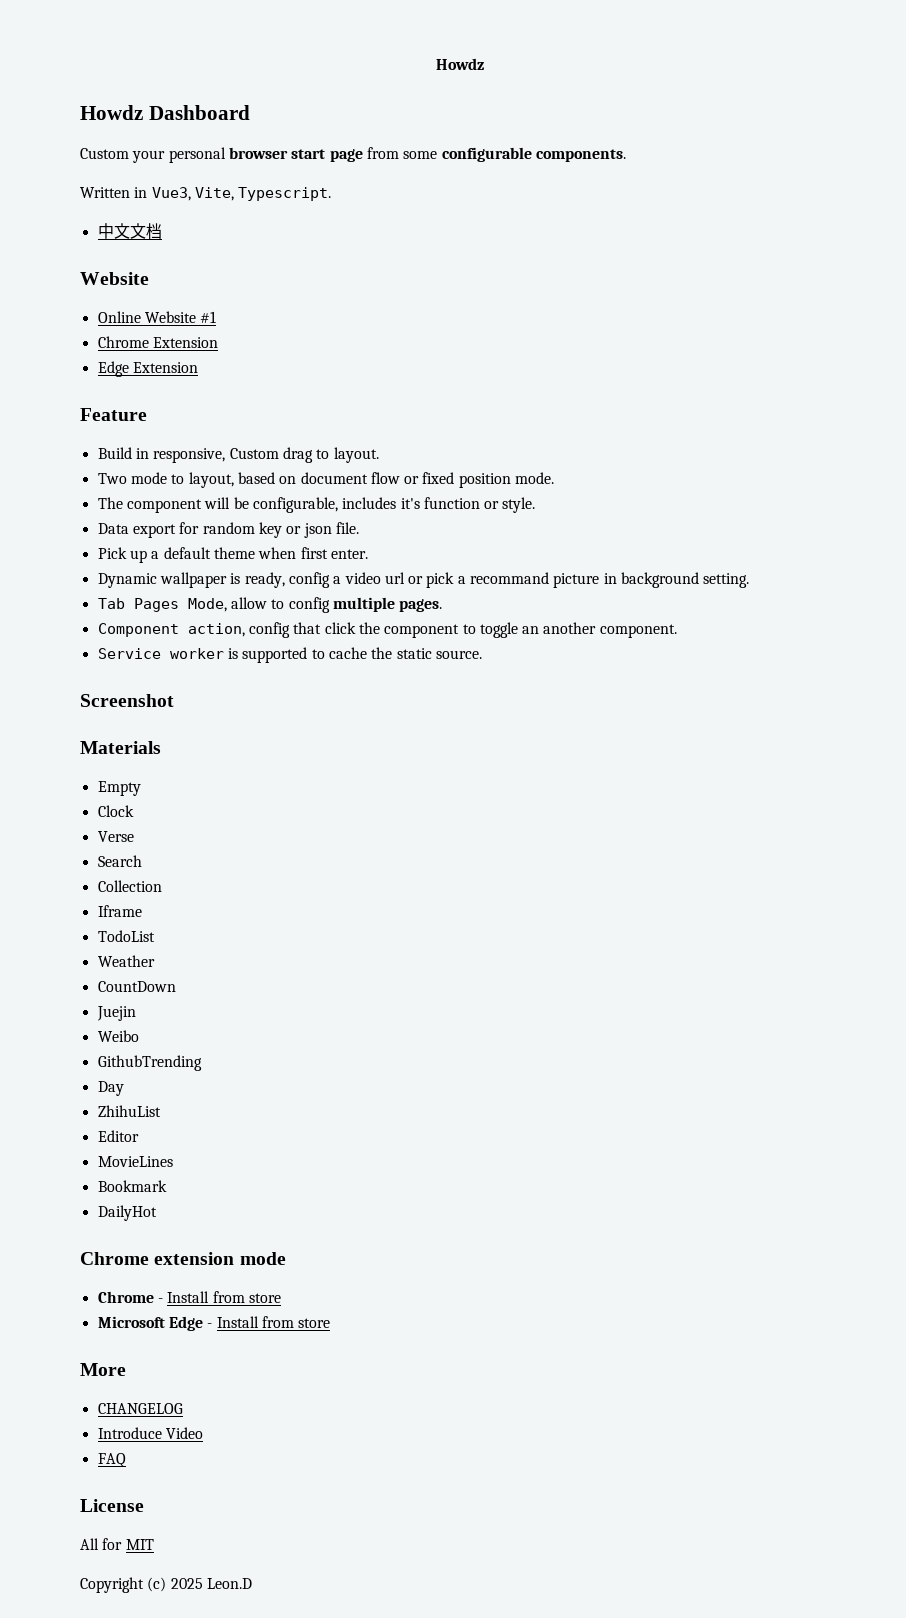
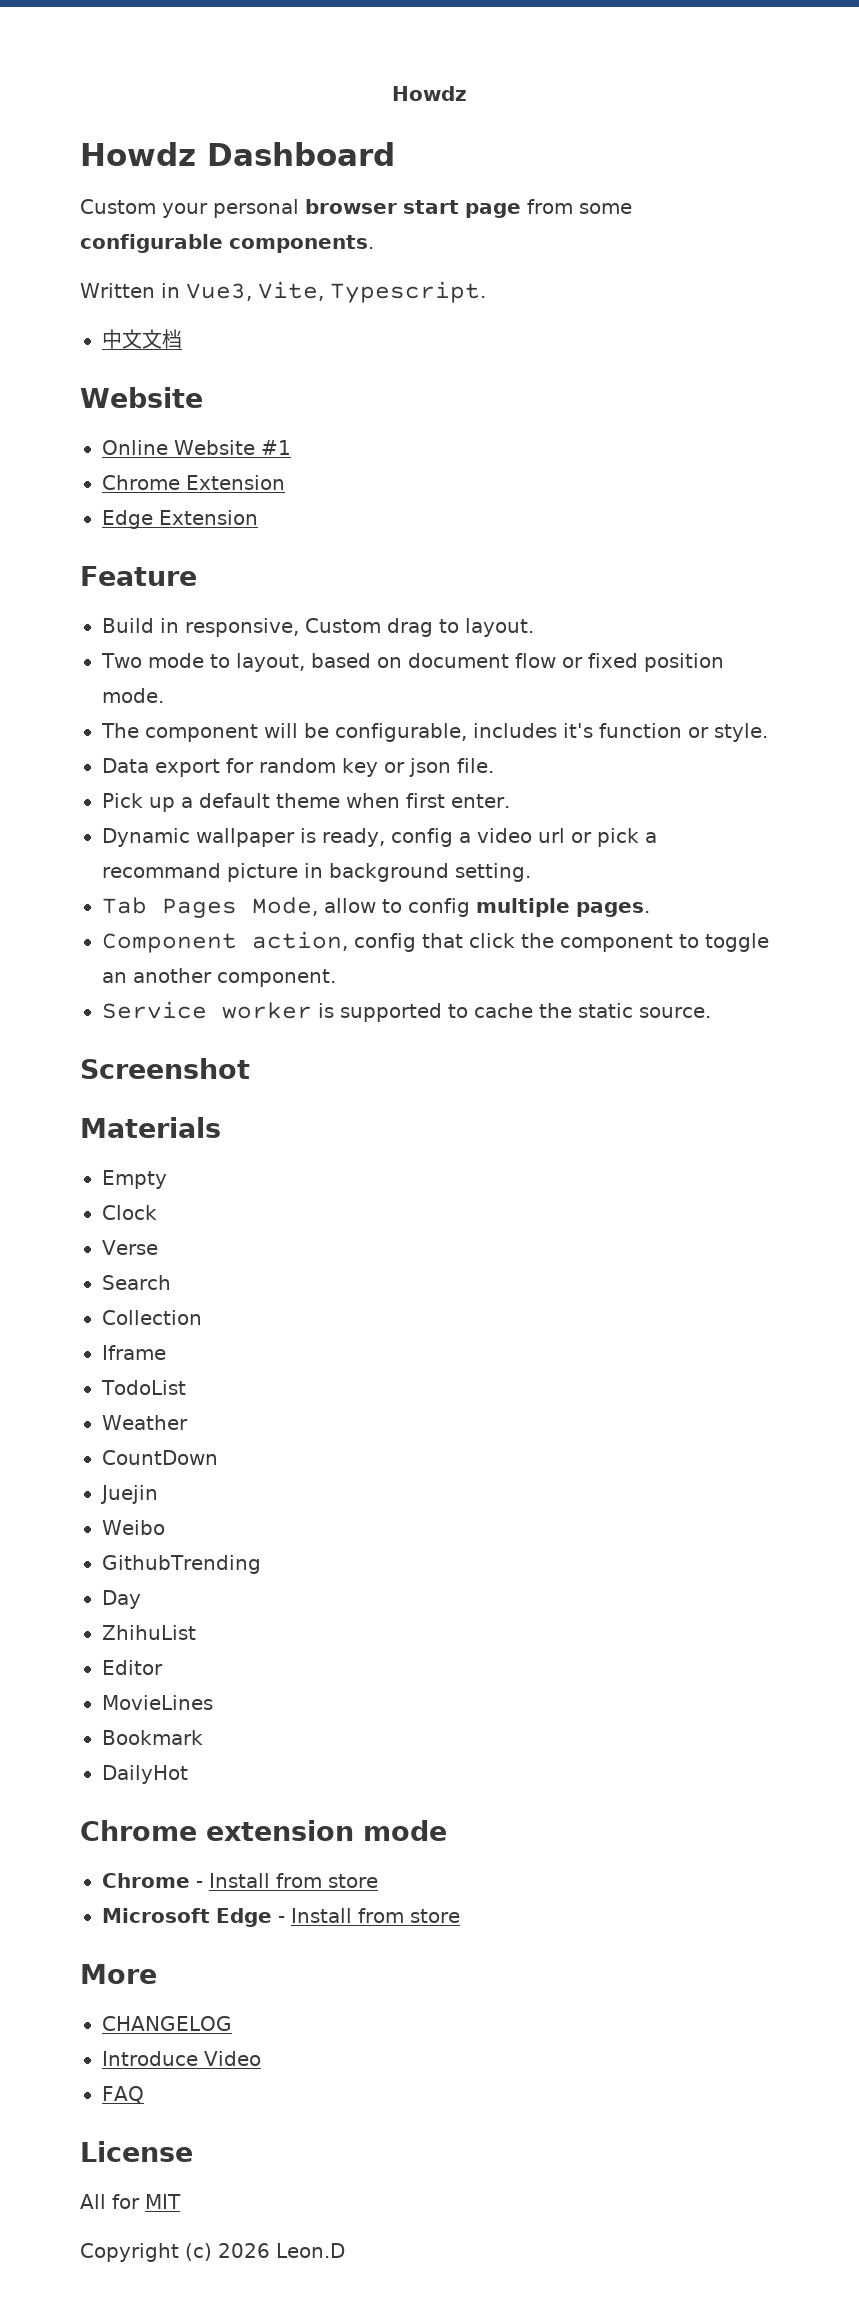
[170,1578,203,1589] 2025 -> [218,2243,270,2258] 2026

